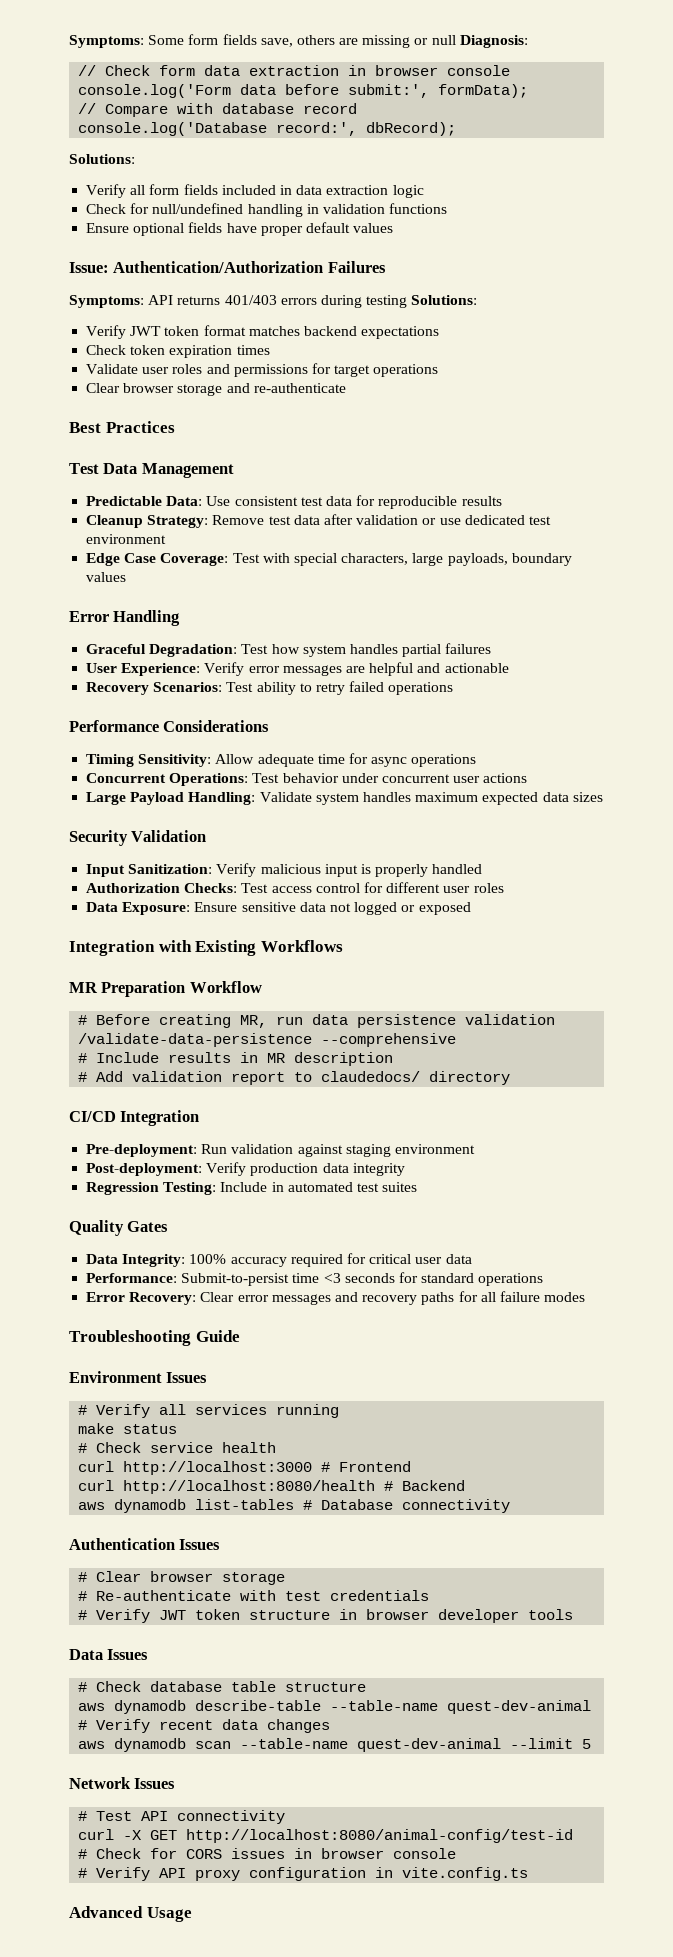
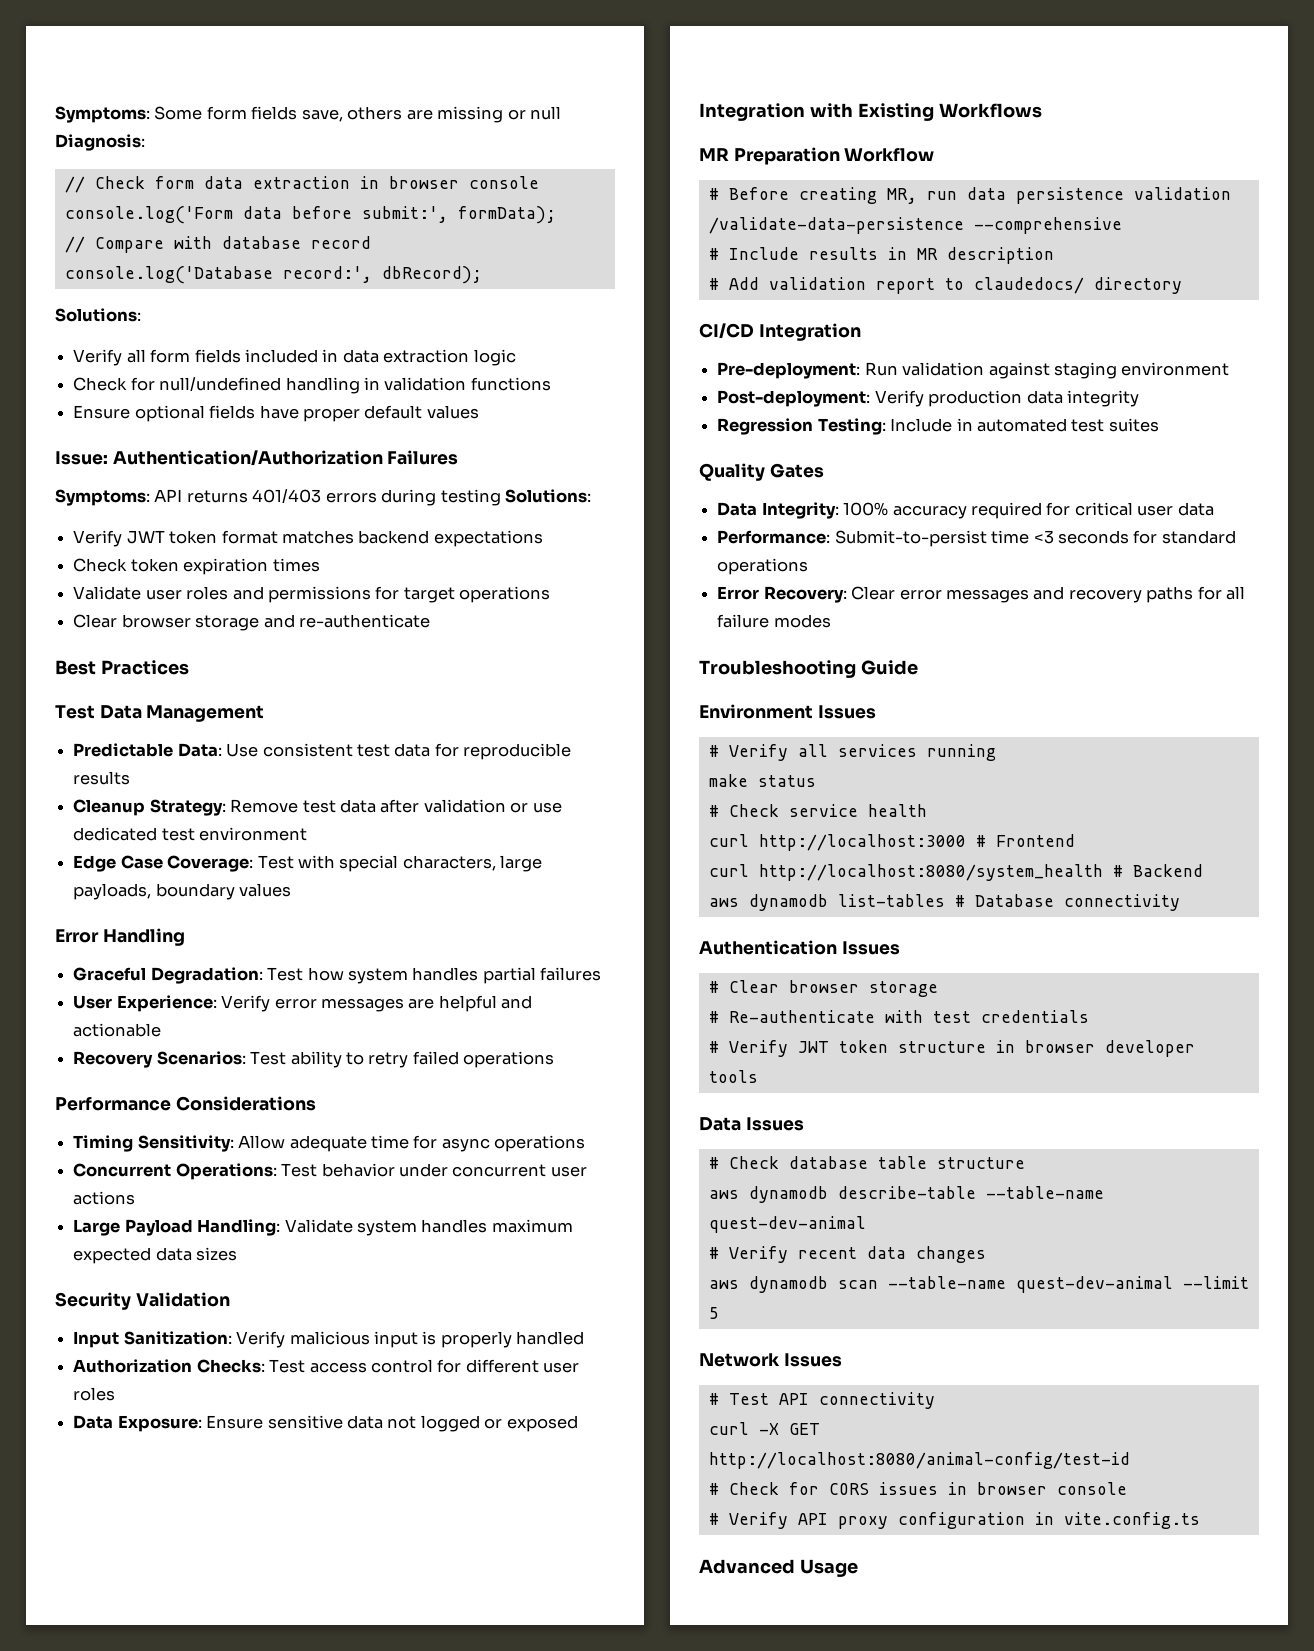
[123,1480,376,1494] http://localhost:8080/health -> [758,864,1103,881] http://localhost:8080/system_health

